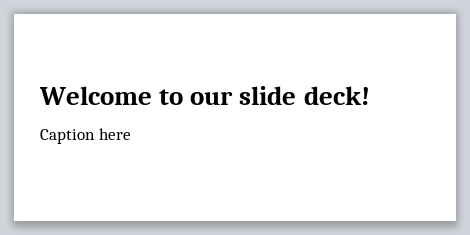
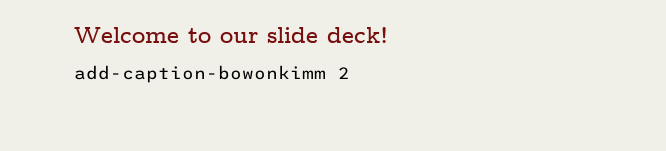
[40,128,131,144] Caption here -> [74,65,350,83] add-caption-bowonkimm 2

